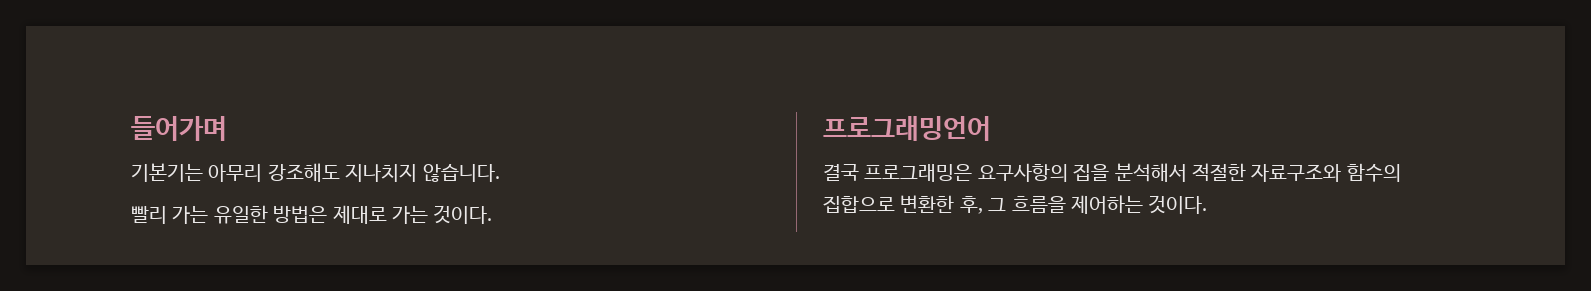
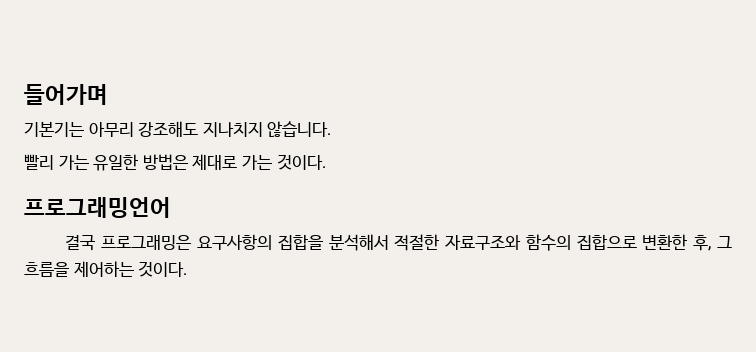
[1073,164,1110,181] 집을 -> [277,234,323,250] 집합을

